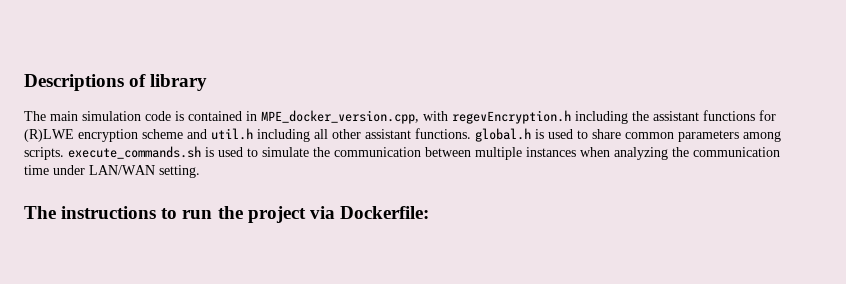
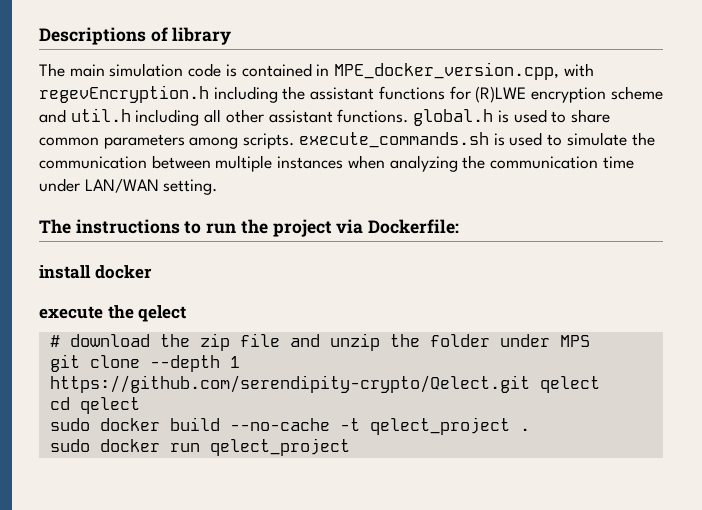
(429, 212) none -> [39,265,152,279] [39,305,187,322] [49,333,590,351] [49,354,240,372] [49,375,600,393] [49,397,140,414] [49,417,530,435] [49,438,350,456] // install docker // execute the qelect // # download the zip file and unzip the folder under MPS // git clone --depth 1 https://github.com/serendipity-crypto/Qelect.git qelect // cd qelect // sudo docker build --no-cache -t qelect_project . // sudo docker run qelect_project

